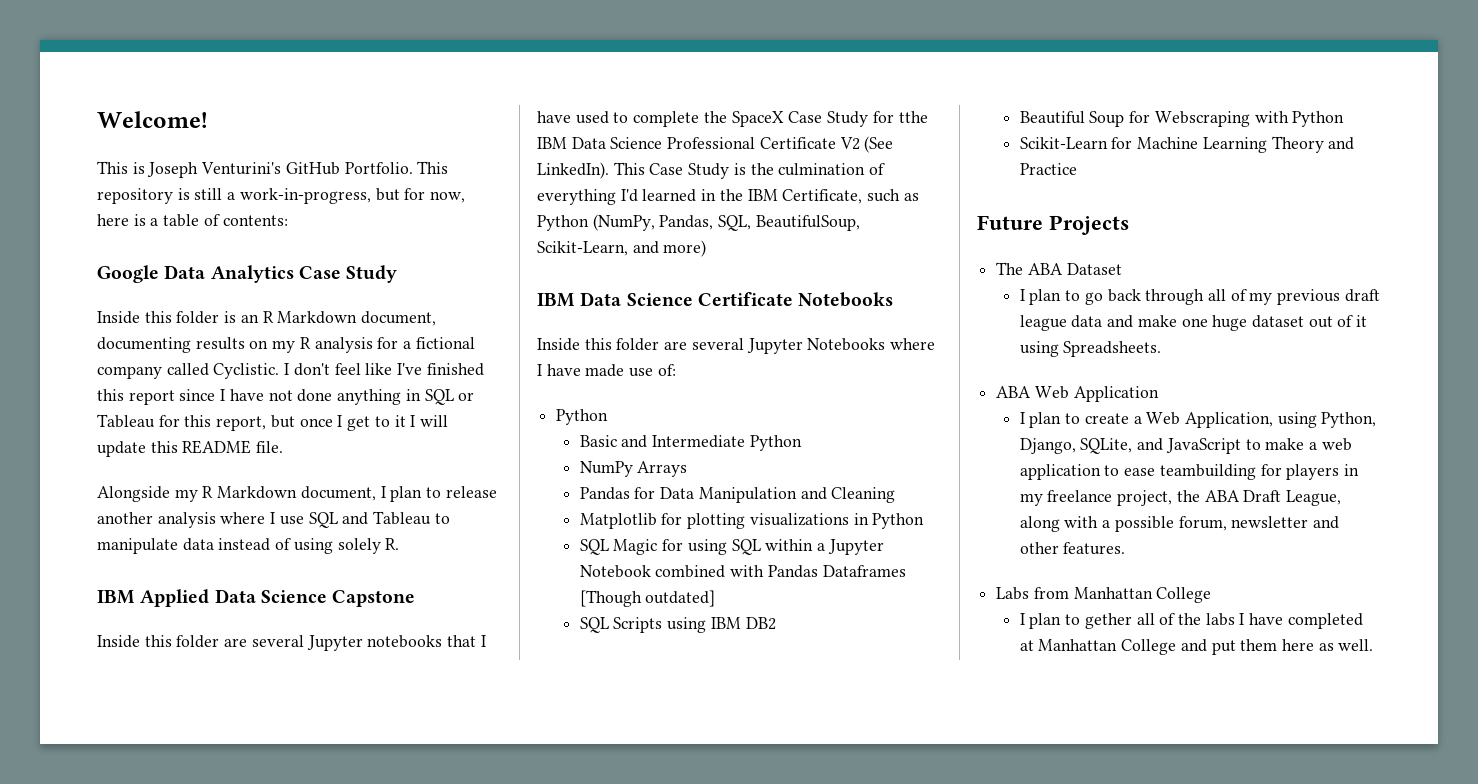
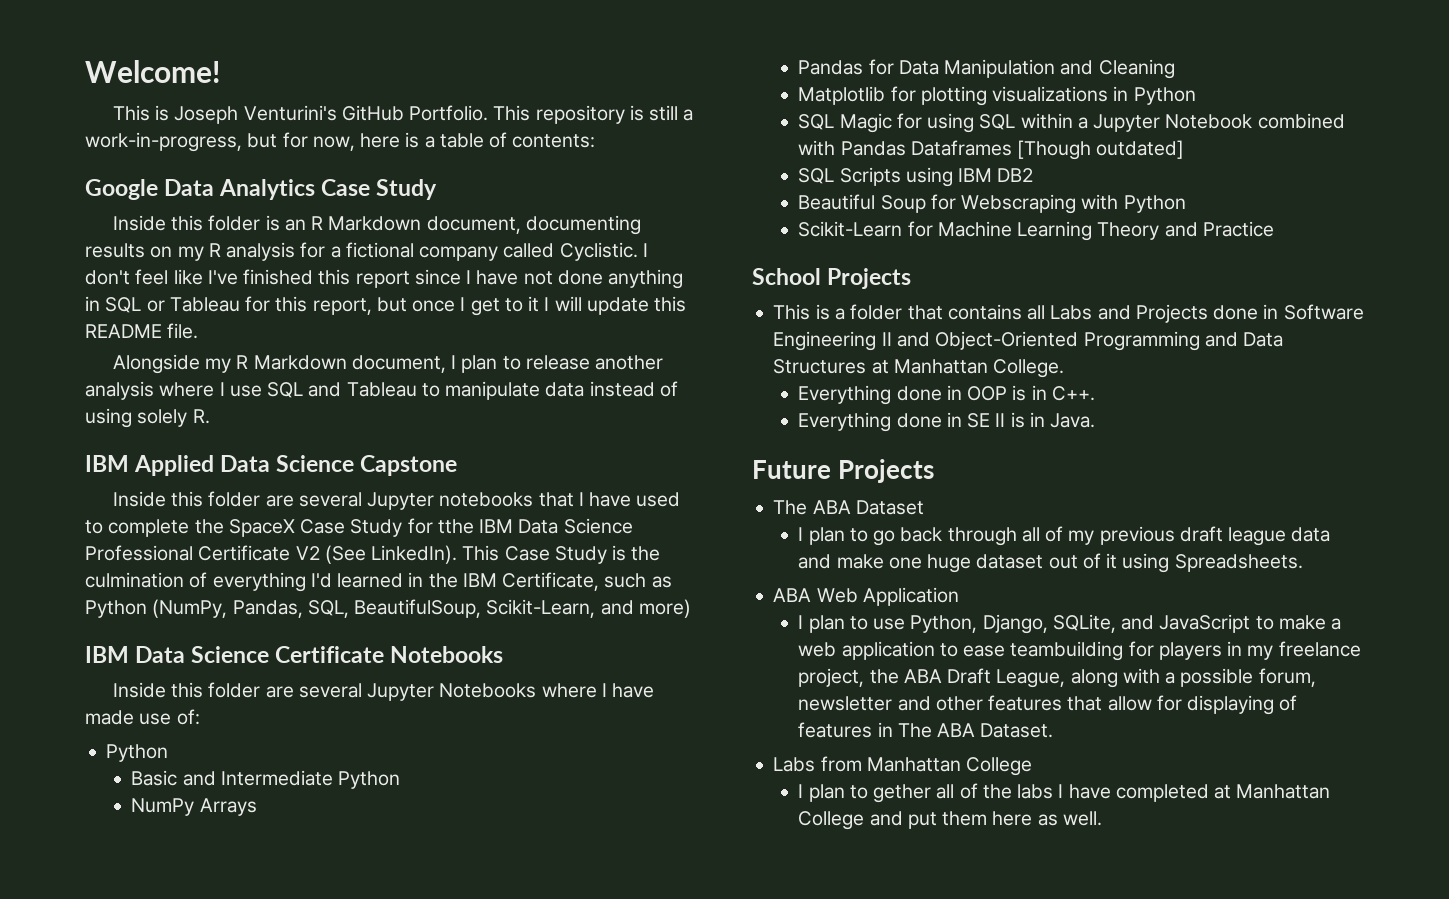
(1077, 169) none -> [752,268,912,289] [773,304,1364,323] [773,331,1284,351] [773,359,1065,378] [798,385,1095,405] [798,412,1096,432] // School Projects // This is a folder that contains all Labs and Projects done in Software Engineering II and Object-Oriented Programming and Data Structures at Manhattan College. // Everything done in OOP is in C++. // Everything done in SE II is in Java.
[1084,412,1317,428] create a Web Application, using -> [873,618,906,630] use
[1063,542,1126,555] features. -> [988,695,1298,715] [798,722,1054,738] features that allow for displaying of features in The ABA Dataset.

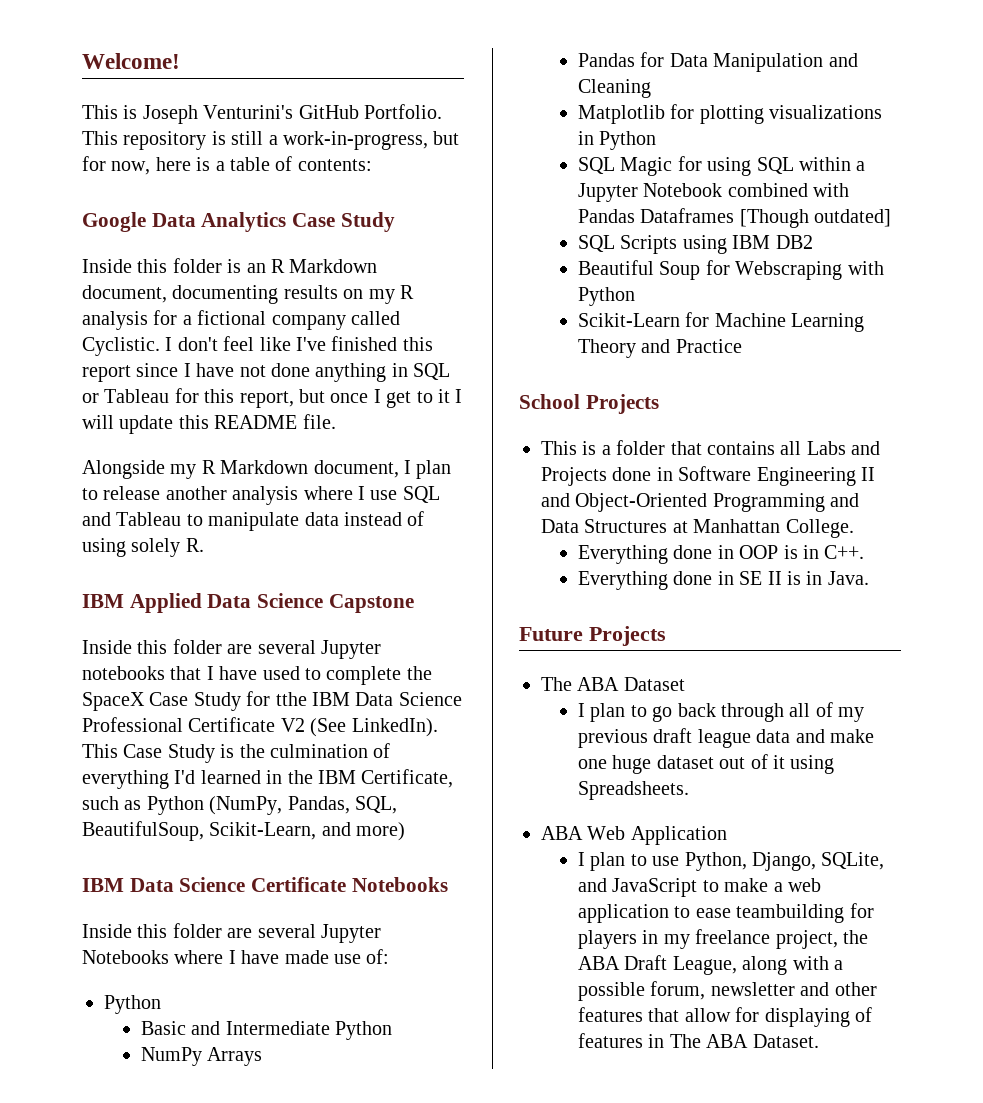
[773,756,1033,776] [798,783,1331,803] [798,811,1102,830] // Labs from Manhattan College // I plan to gether all of the labs I have completed at Manhattan College and put them here as well. -> (819, 1041) none

